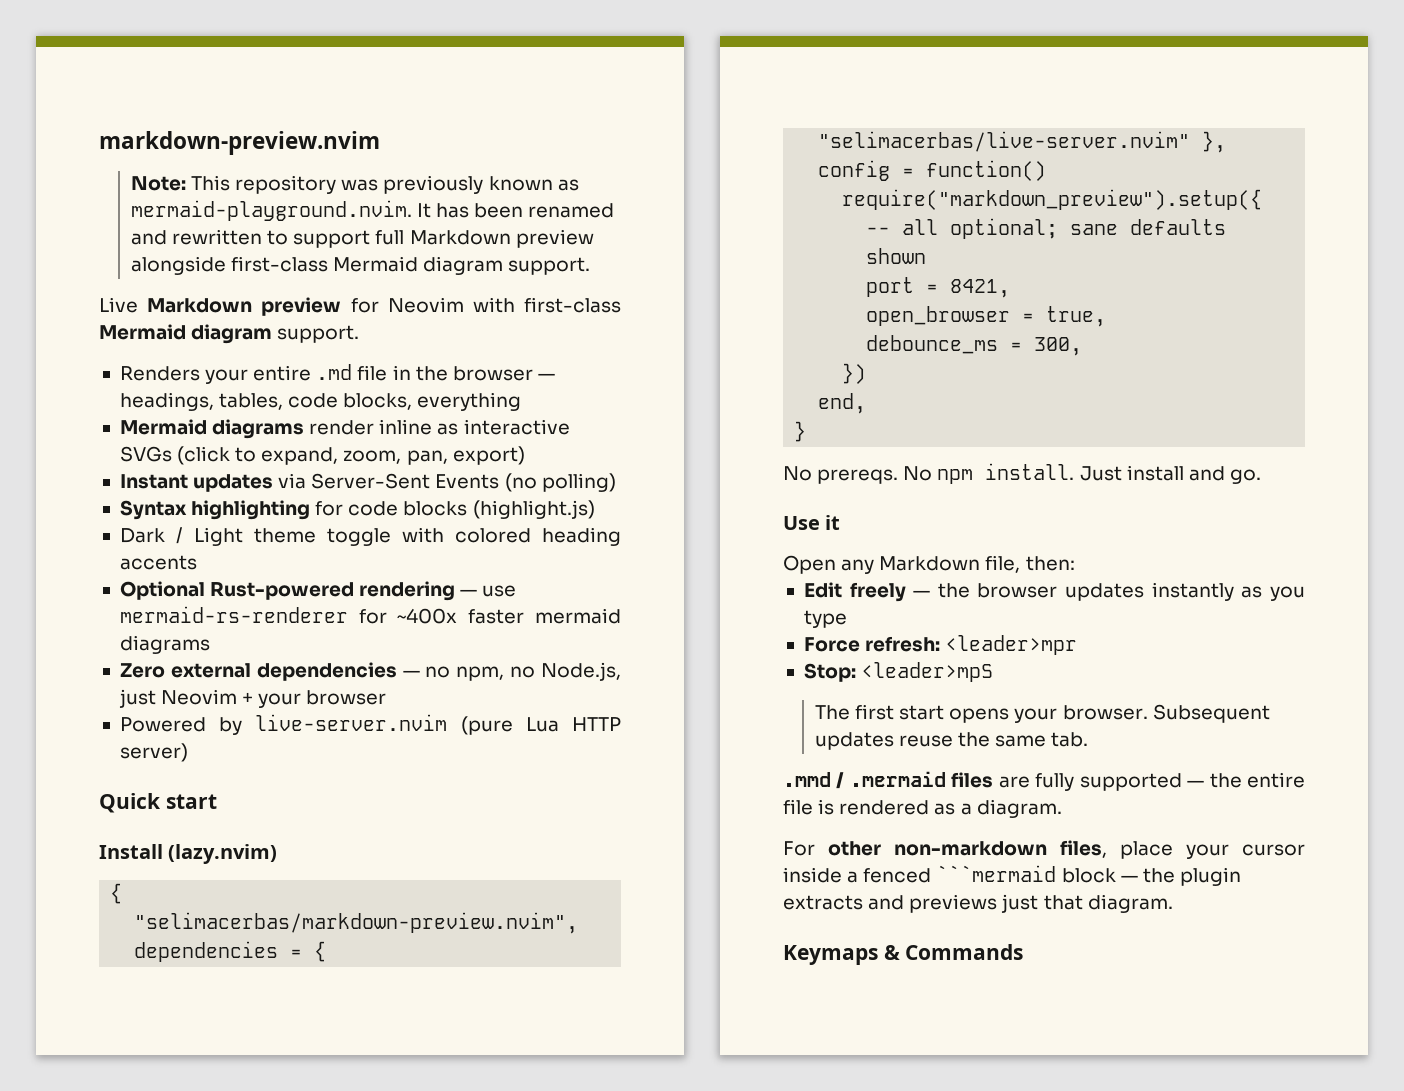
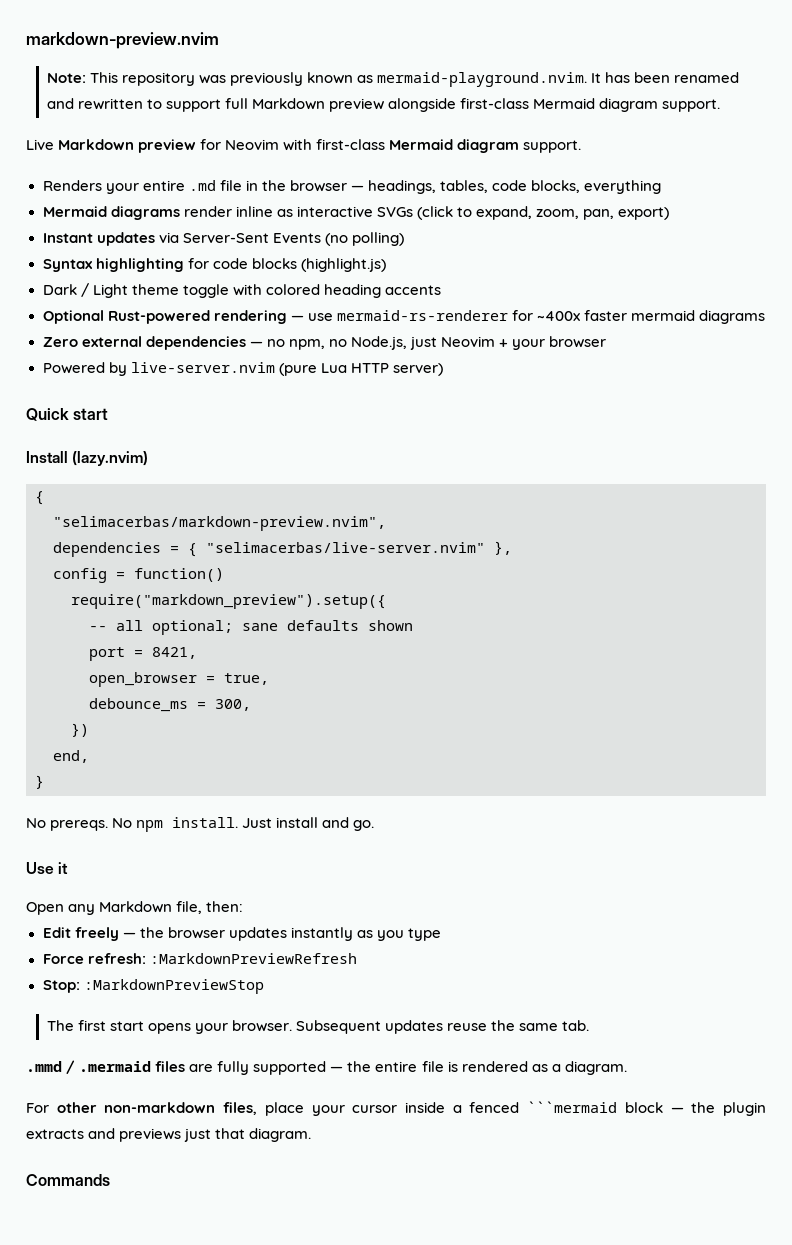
[945,635,1078,655] <leader>mpr -> [149,953,357,964] :MarkdownPreviewRefresh
[861,662,994,682] <leader>mpS -> [83,979,264,994] :MarkdownPreviewStop
[783,945,900,965] Keymaps & -> (312, 1135) none

